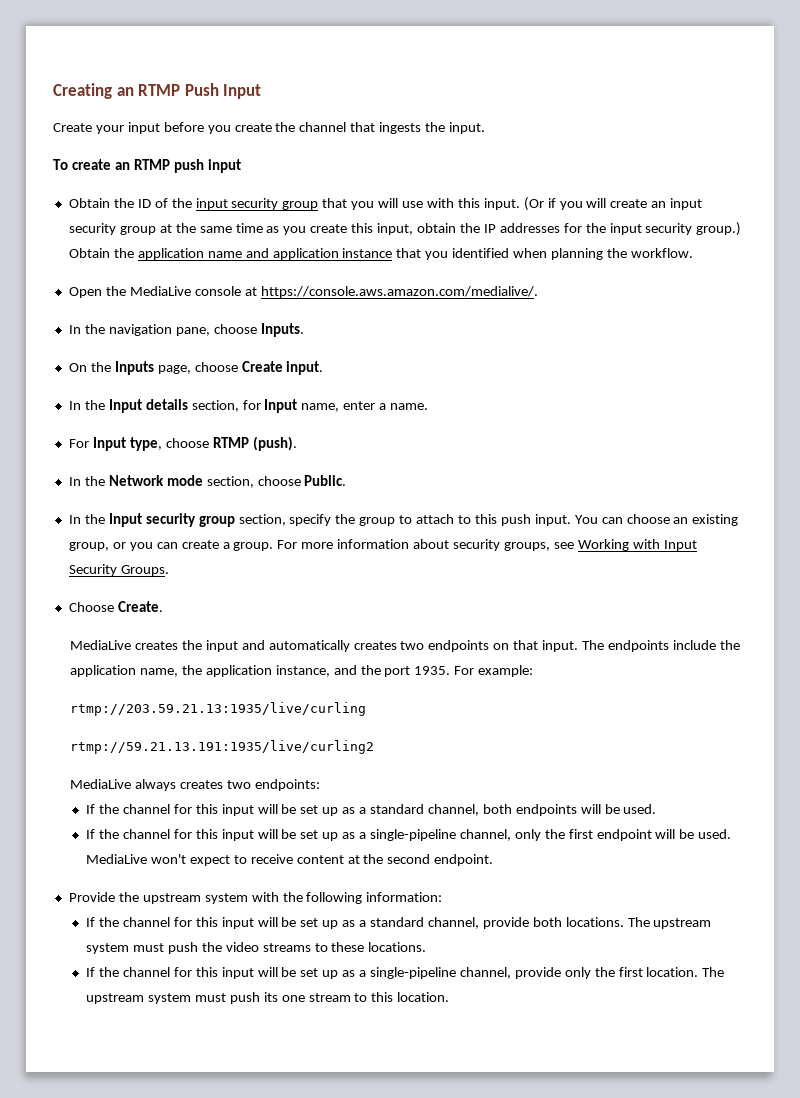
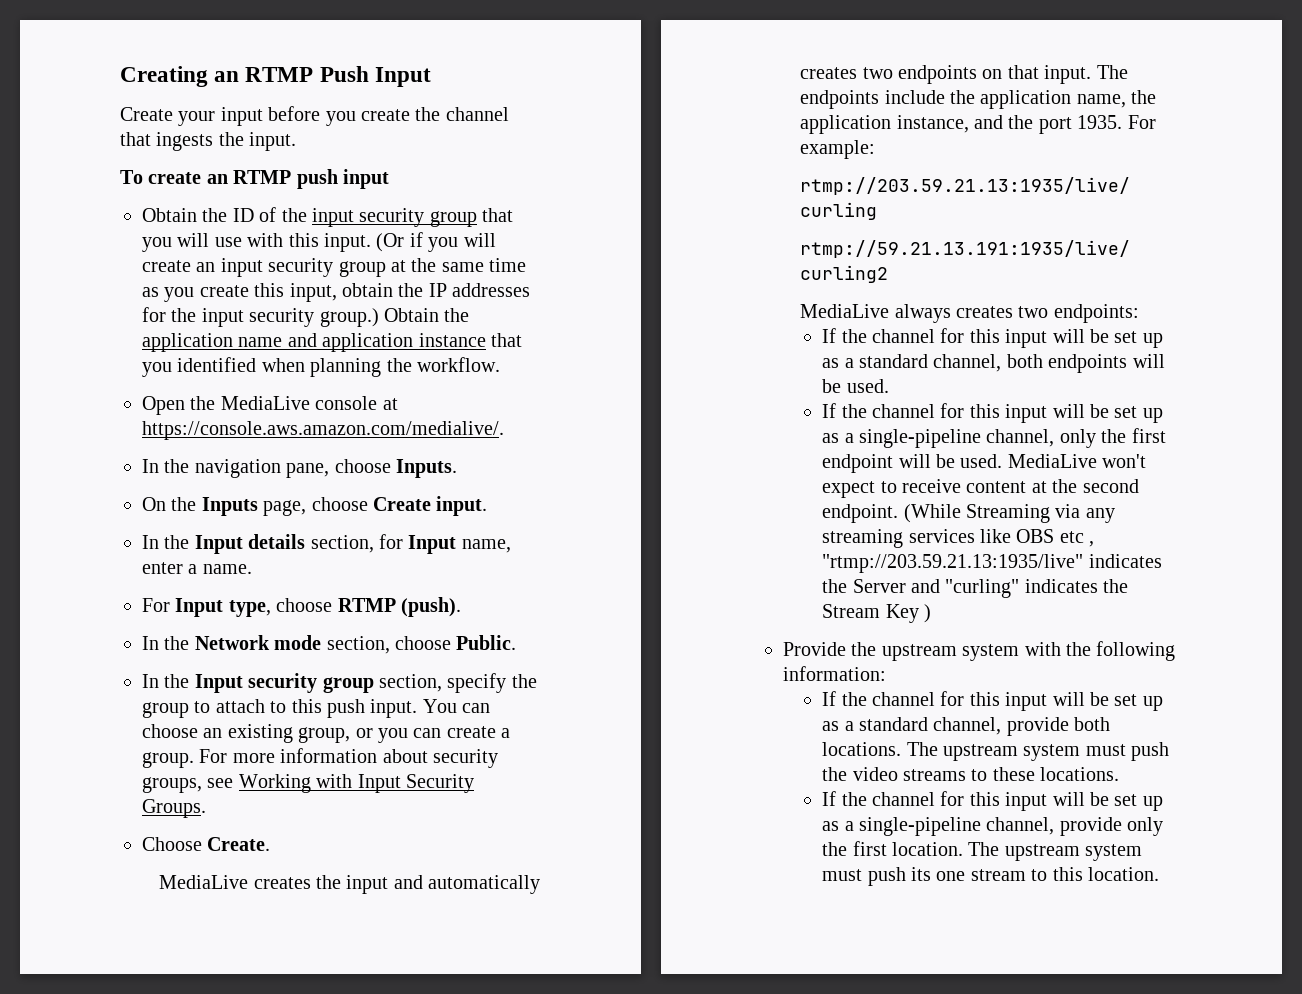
(494, 860) none -> [903,504,1115,523] [822,529,1095,548] [822,554,1162,573] [822,579,1129,598] [822,604,932,623] (While Streaming via any streaming services like OBS etc , "rtmp://203.59.21.13:1935/live" indicates the Server and "curling" indicates the Stream Key )

